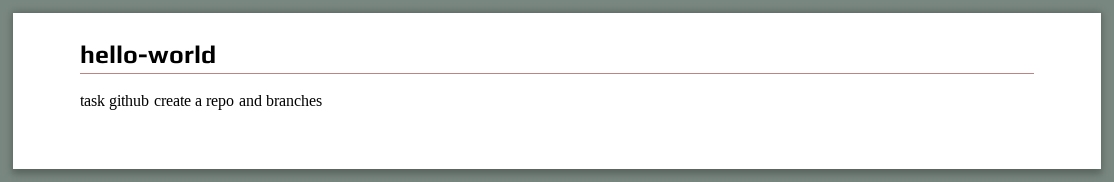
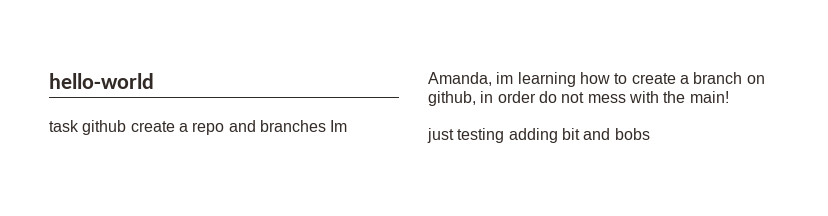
(322, 100) none -> [330,120,348,132] [428,72,765,87] [428,91,729,106] [427,128,650,143] Im Amanda, im learning how to create a branch on github, in order do not mess with the main! // just testing adding bit and bobs

